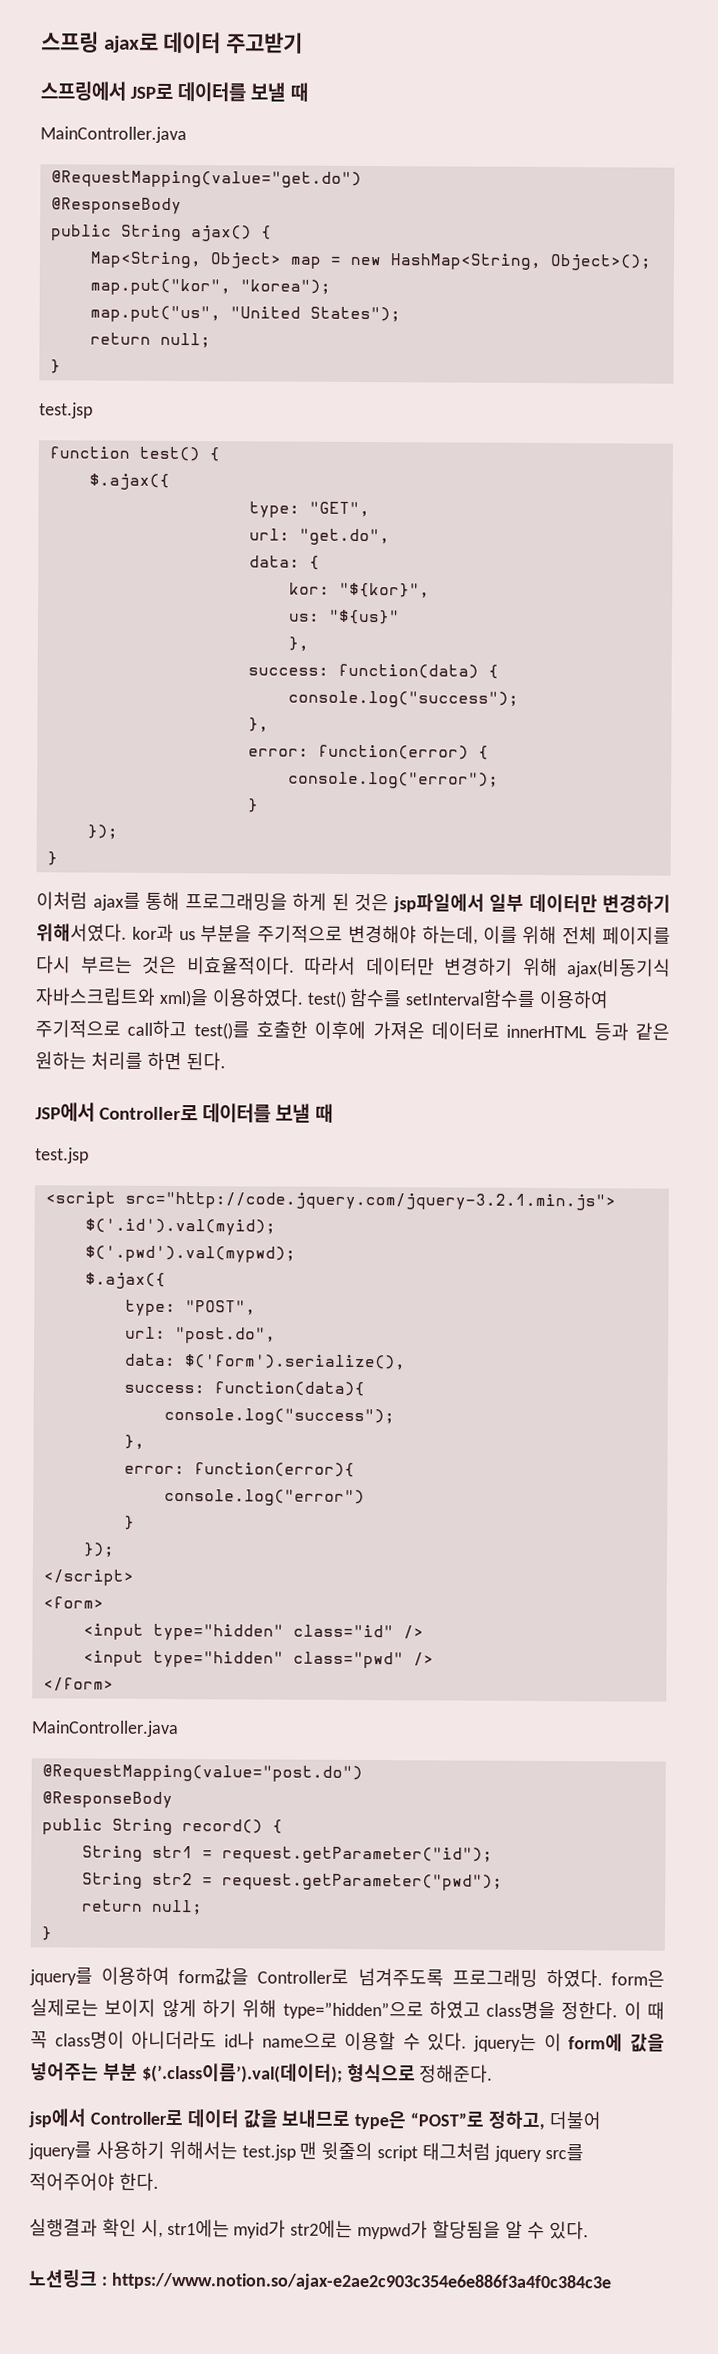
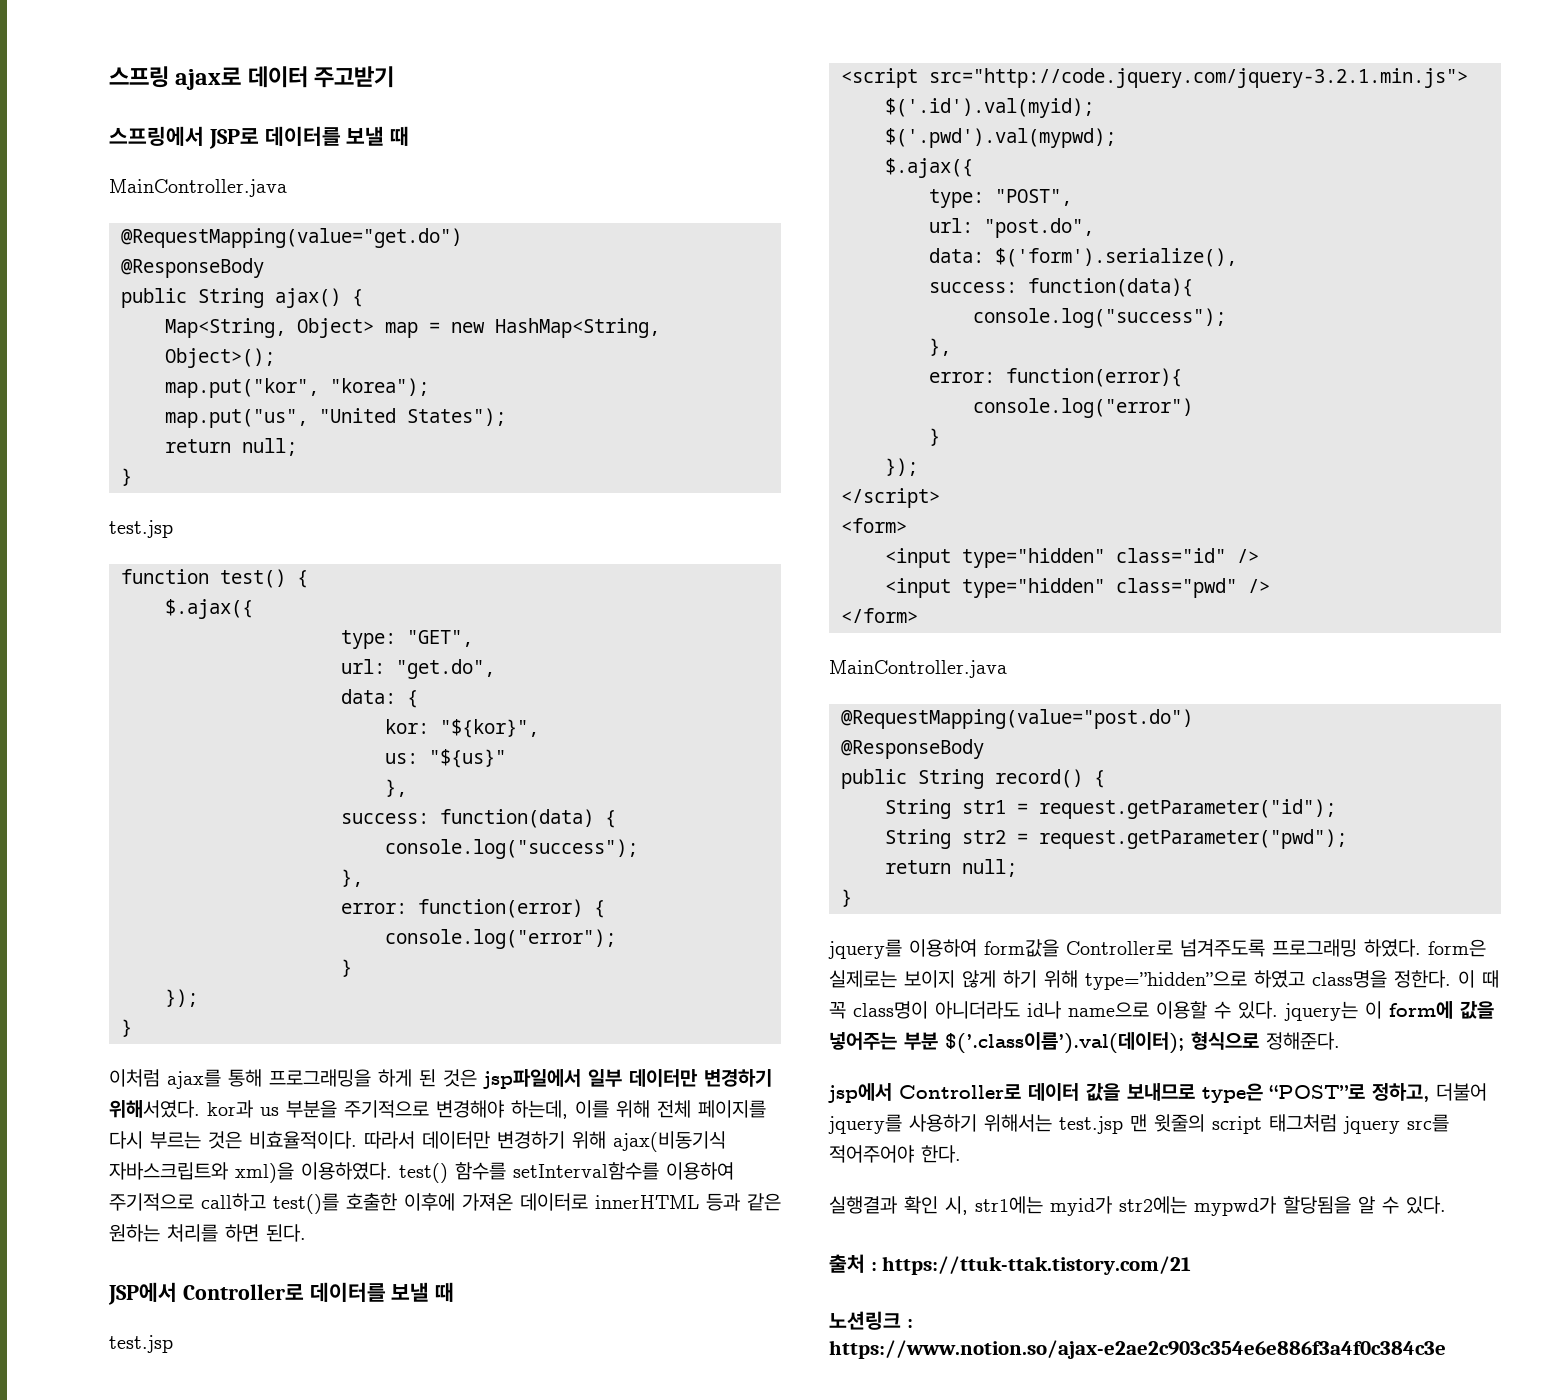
(589, 2230) none -> [829,1254,1192,1275] // 출처 : https://ttuk-ttak.tistory.com/21

